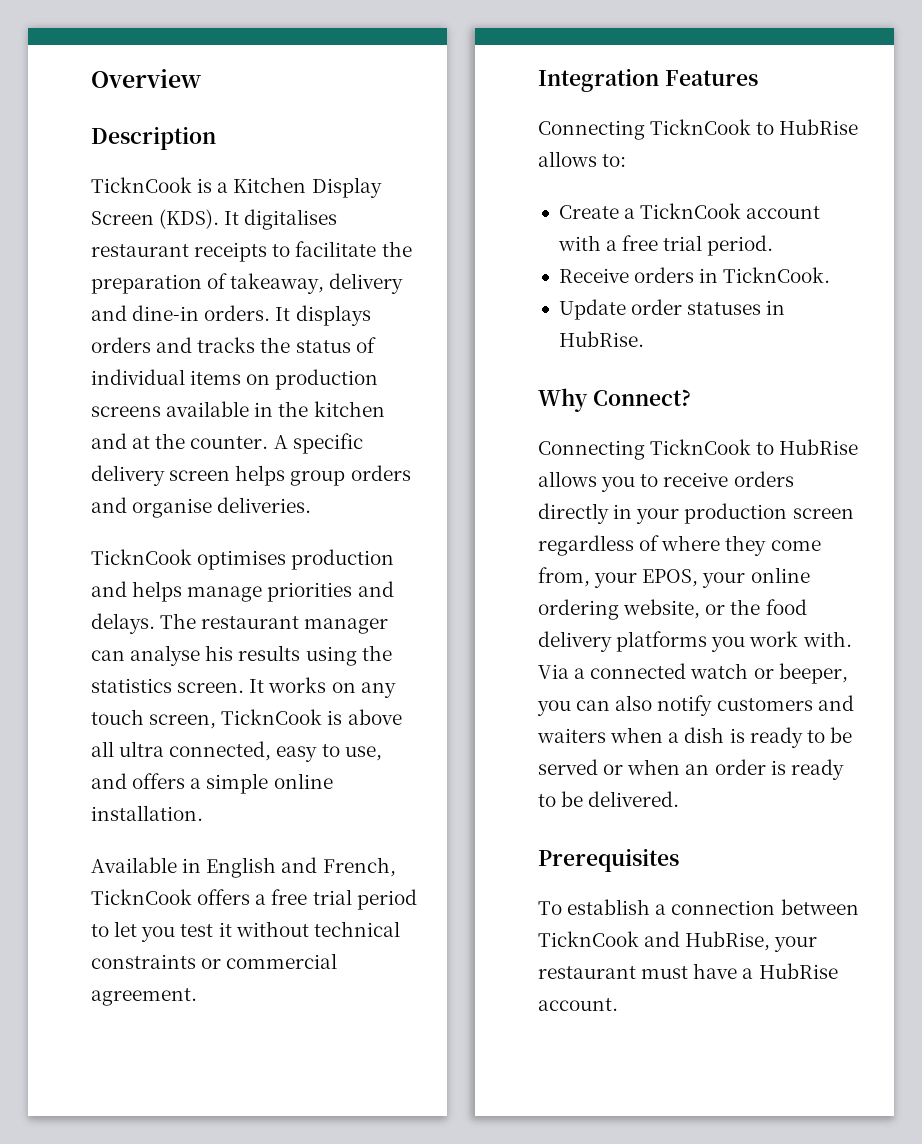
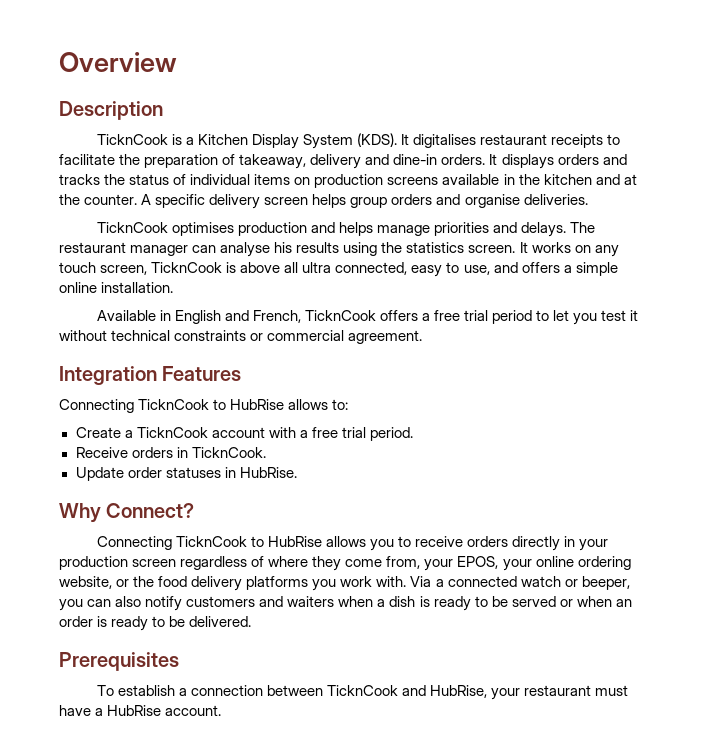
[91,211,154,225] Screen -> [302,134,353,149] System

